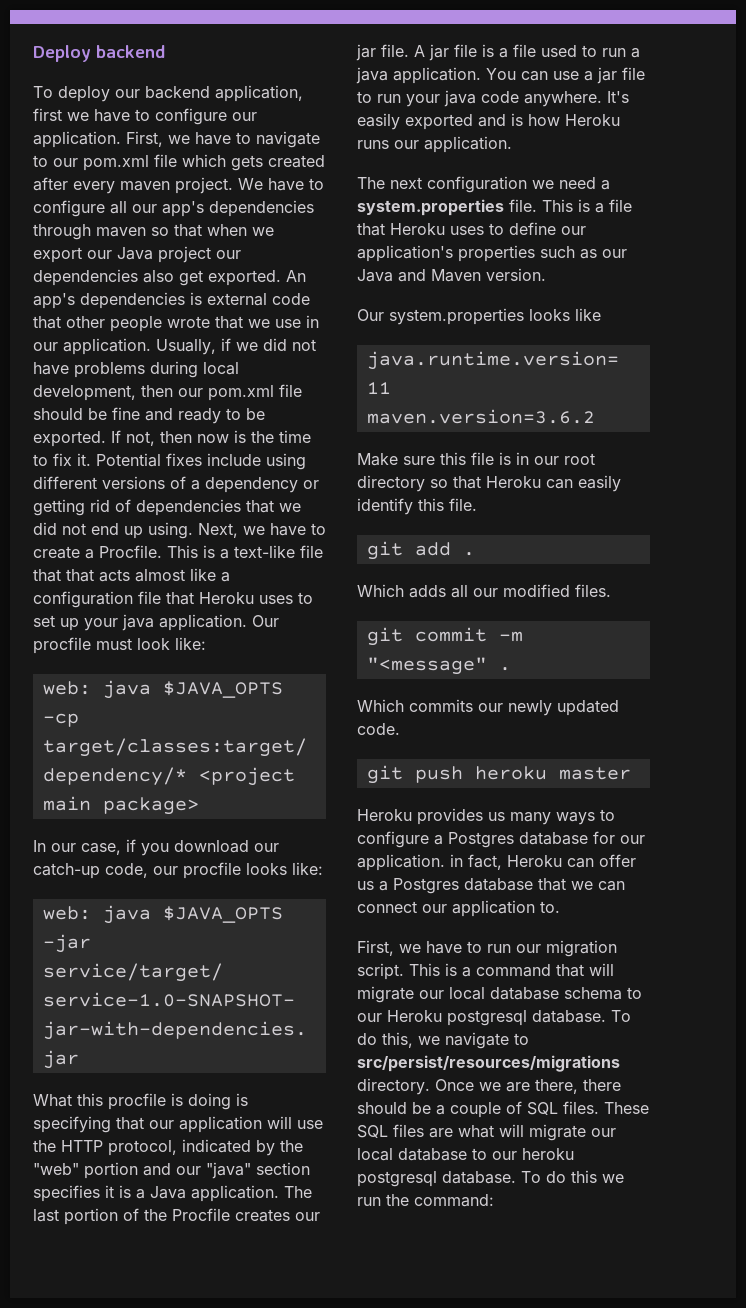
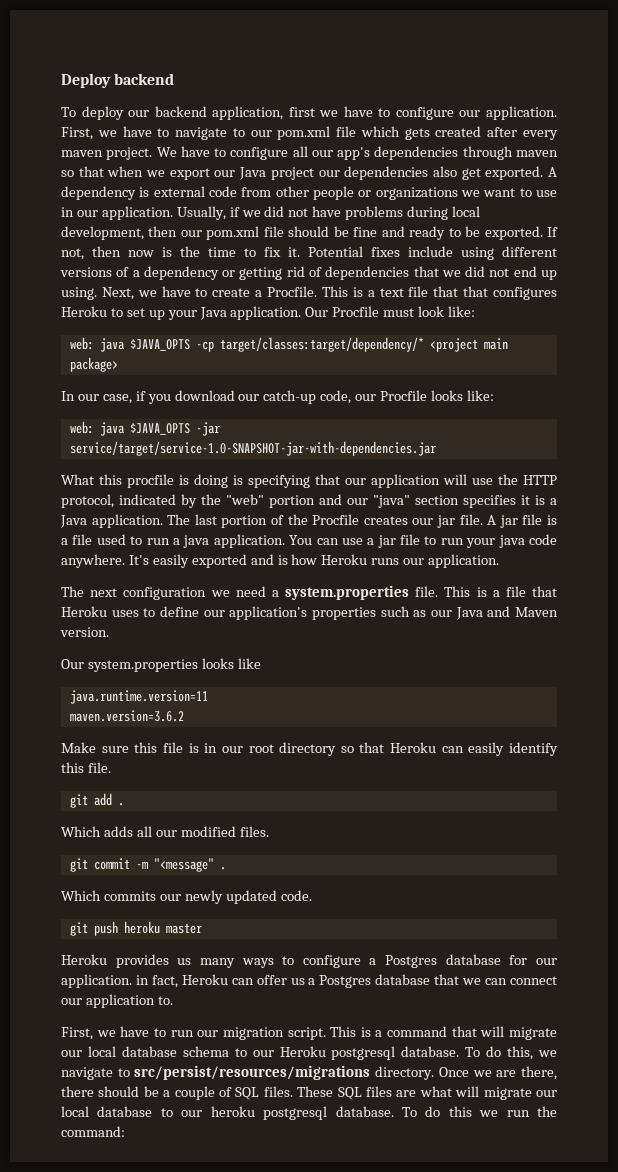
[286,270,306,282] [33,292,185,309] An app's dependencies -> [547,167,557,177] [61,186,136,200] A dependency
[33,316,61,329] that -> [241,187,272,197] from
[167,316,270,329] wrote that we -> [358,187,532,200] or organizations we want to
[234,545,295,558] text-like -> [379,288,404,297] text
[99,568,230,582] [33,591,293,608] acts almost like a configuration file that Heroku uses -> [493,287,558,300] [61,306,107,317] configures Heroku
[122,614,154,631] java -> [199,307,227,320] Java
[33,637,91,654] procfile -> [332,306,380,317] Procfile
[183,862,241,879] procfile -> [380,390,428,401] Procfile

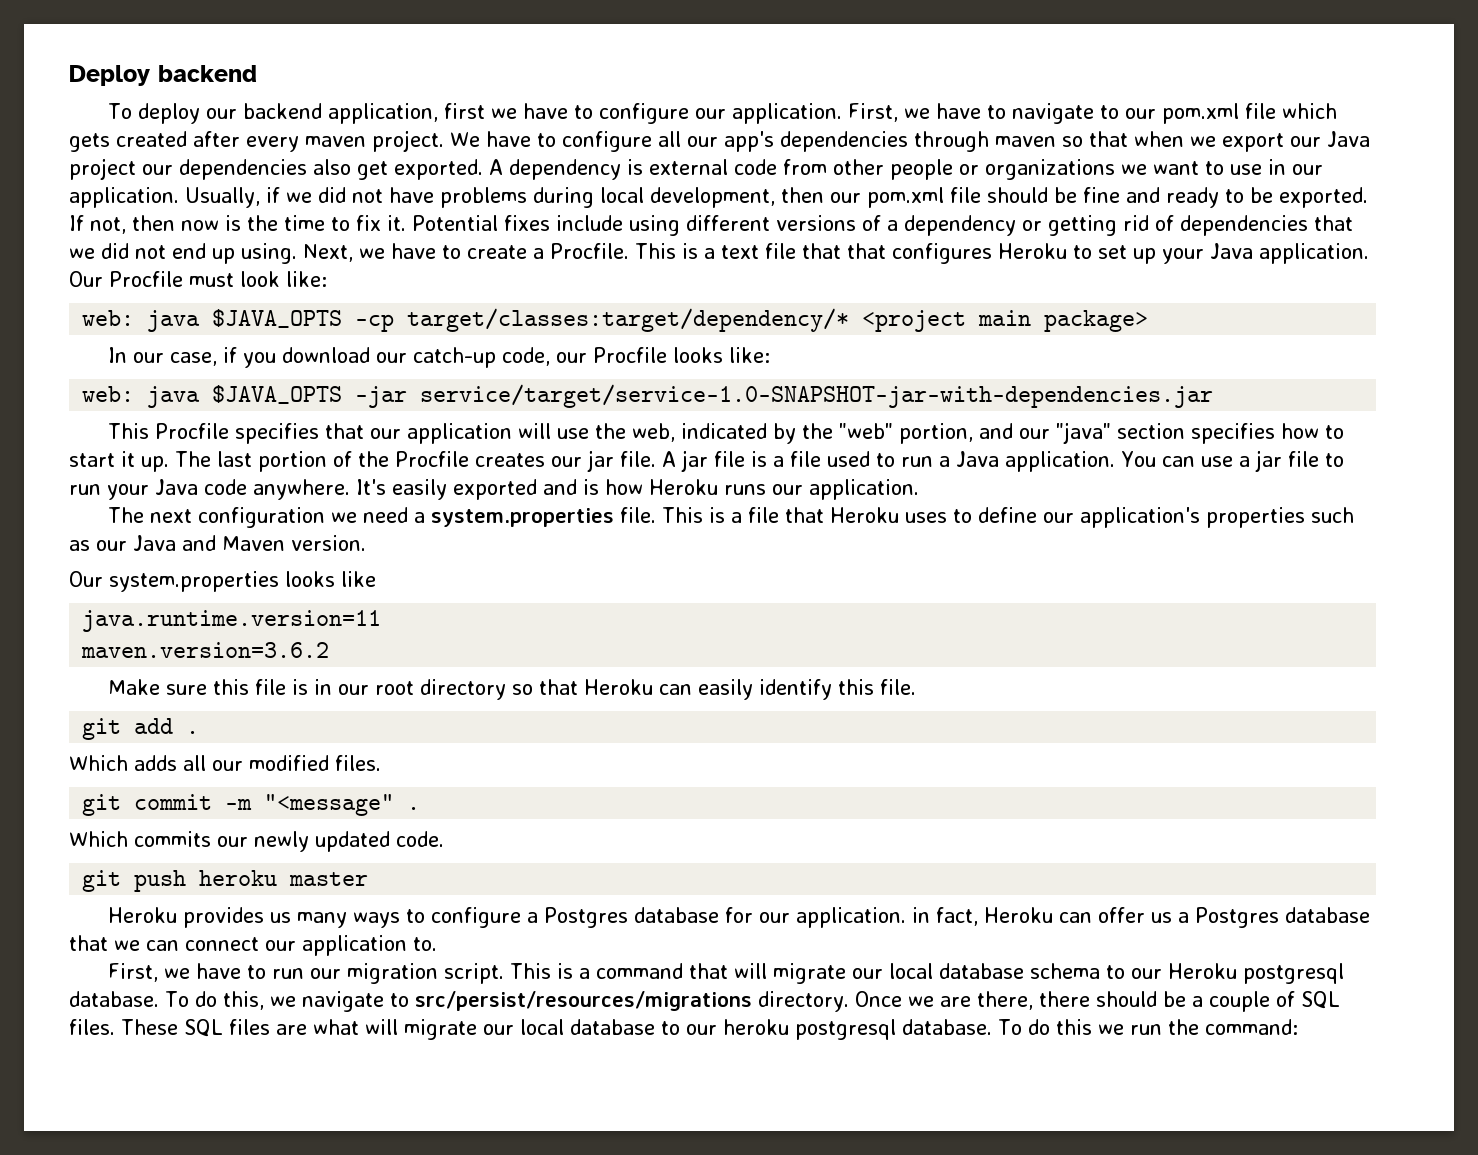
[61,474,310,488] What this procfile is doing is specifying -> [107,423,319,444] This Procfile specifies
[523,475,557,485] [61,494,114,508] HTTP protocol, -> [631,423,675,442] web,
[269,495,315,508] portion -> [898,423,973,444] portion,
[521,495,557,505] [60,514,163,528] it is a Java application. -> [1280,423,1344,439] [69,451,169,472] how to start it up.
[183,535,210,548] java -> [956,451,999,467] Java
[498,535,525,548] java -> [155,479,198,495] Java

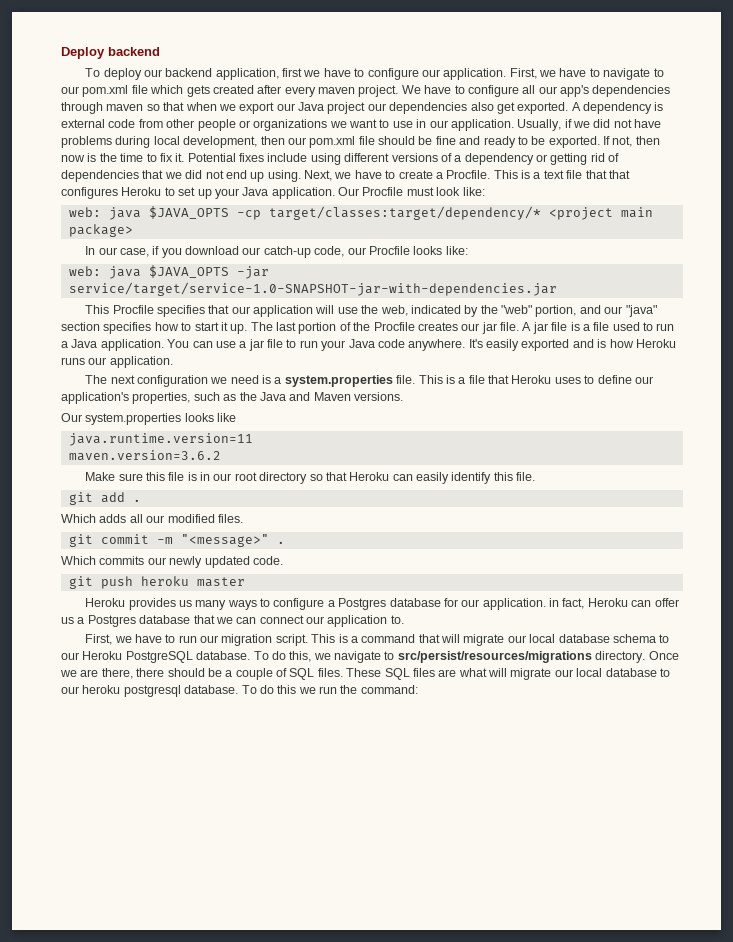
(408, 515) none -> [262,375,272,384] is
[1205,507,1305,528] properties -> [132,392,191,404] properties,
[96,540,127,551] our -> [239,392,257,401] the
[291,535,366,551] version. -> [354,392,403,401] versions.
[264,794,395,816] "<message" -> [180,534,269,547] "<message>"
[1242,963,1344,984] postgresql -> [125,651,193,663] PostgreSQL

